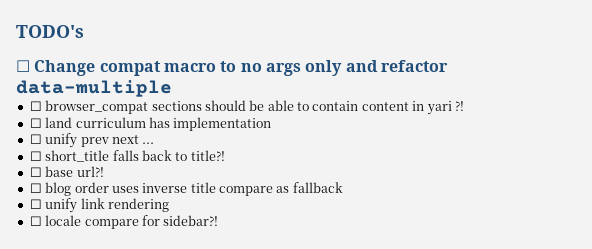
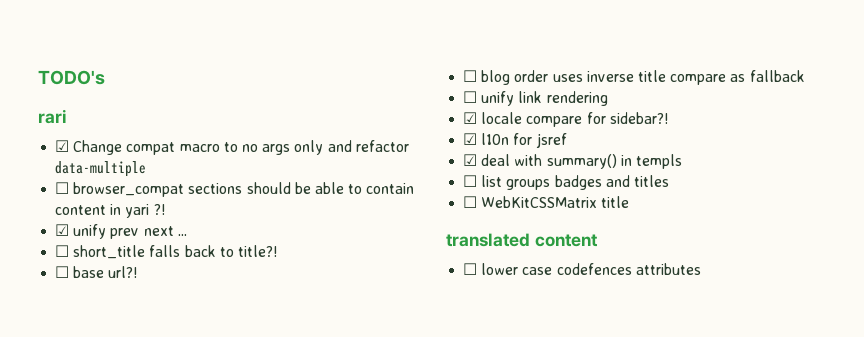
[16,60,30,72] ☐ -> [38,109,67,124] [55,140,70,152] rari // ☑
[29,117,272,131] [29,134,42,144] ☐ land curriculum has implementation // ☐ -> [55,224,70,236] ☑
[29,216,42,226] ☐ -> [463,112,478,124] ☑
(219, 220) none -> [463,133,567,148] [463,154,682,169] [463,175,669,190] [463,196,630,208] [446,233,598,247] [463,263,701,275] // ☑ l10n for jsref // ☑ deal with summary() in templs // ☐ list groups badges and titles // ☐ WebKitCSSMatrix title // translated content // ☐ lower case codefences attributes

